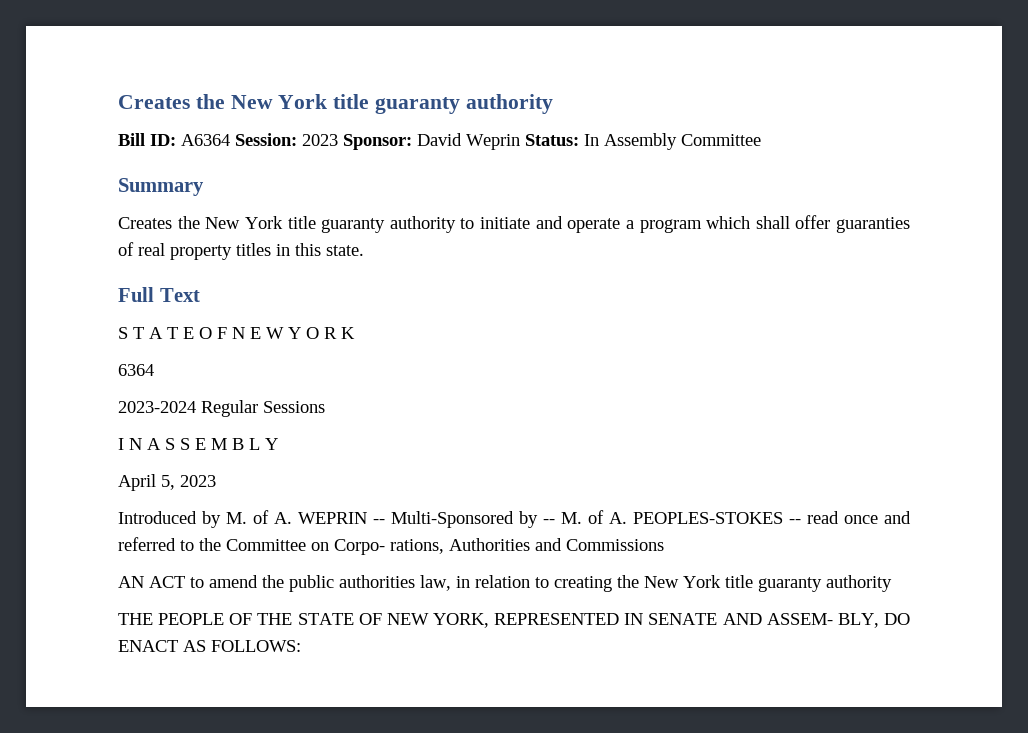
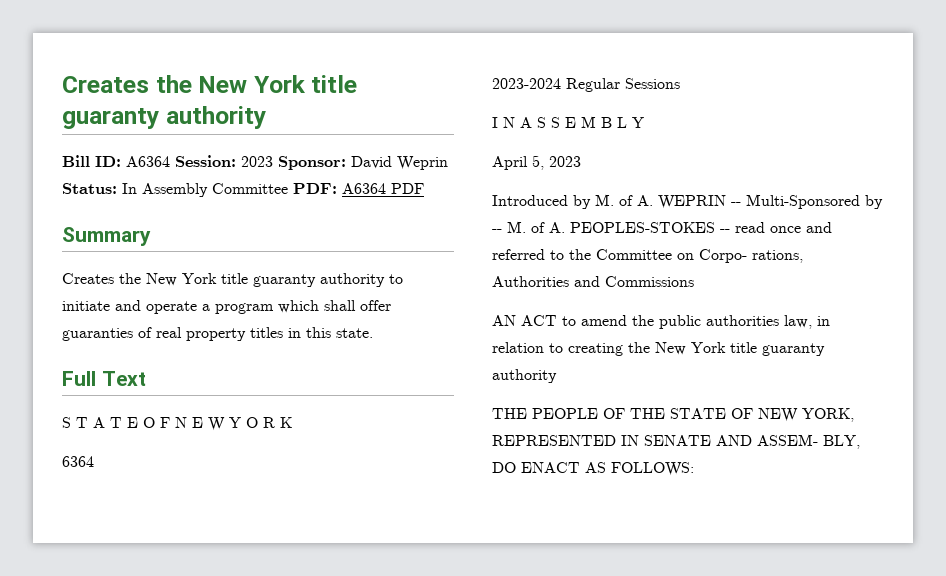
(761, 140) none -> [293,183,424,194] PDF: A6364 PDF

